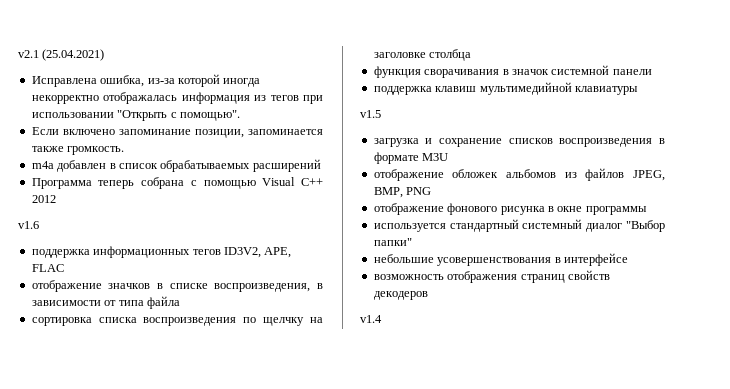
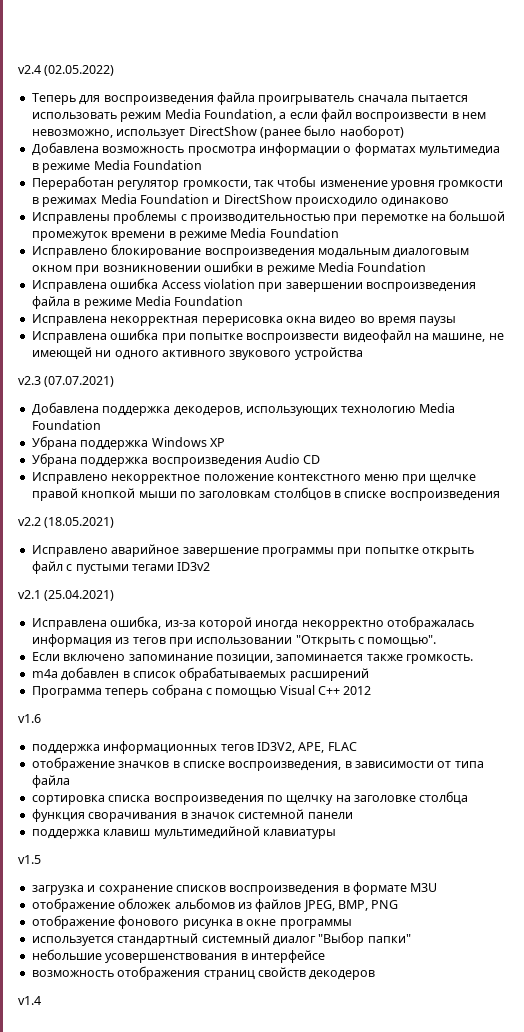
(18, 54) none -> [18,65,115,76] [31,92,468,105] [31,109,487,122] [31,125,404,139] [31,142,500,156] [31,160,202,173] [31,176,504,190] [31,194,450,207] [31,210,506,224] [31,228,339,241] [31,244,470,258] [31,261,427,275] [31,278,476,292] [31,296,244,309] [31,314,457,326] [31,329,504,343] [31,347,363,360] [18,376,115,387] [31,402,455,416] [31,420,101,430] [31,436,225,450] [31,453,321,467] [31,472,476,484] [31,487,500,501] [18,517,115,528] [31,544,474,557] [31,561,211,574] v2.4 (02.05.2022) // Теперь для воспроизведения файла проигрыватель сначала пытается использовать режим Media Foundation, а если файл воспроизвести в нем невозможно, использует DirectShow (ранее было наоборот) // Добавлена возможность просмотра информации о форматах мультимедиа в режиме Media Foundation // Переработан регулятор громкости, так чтобы изменение уровня громкости в режимах Media Foundation и DirectShow происходило одинаково // Исправлены проблемы с производительностью при перемотке на большой промежуток времени в режиме Media Foundation // Исправлено блокирование воспроизведения модальным диалоговым окном при возникновении ошибки в режиме Media Foundation // Исправлена ошибка Access violation при завершении воспроизведения файла в режиме Media Foundation // Исправлена некорректная перерисовка окна видео во время паузы // Исправлена ошибка при попытке воспроизвести видеофайл на машине, не имеющей ни одного активного звукового устройства // v2.3 (07.07.2021) // Добавлена поддержка декодеров, использующих технологию Media Foundation // Убрана поддержка Windows XP // Убрана поддержка воспроизведения Audio CD // Исправлено некорректное положение контекстного меню при щелчке правой кнопкой мыши по заголовкам столбцов в списке воспроизведения // v2.2 (18.05.2021) // Исправлено аварийное завершение программы при попытке открыть файл с пустыми тегами ID3v2 //

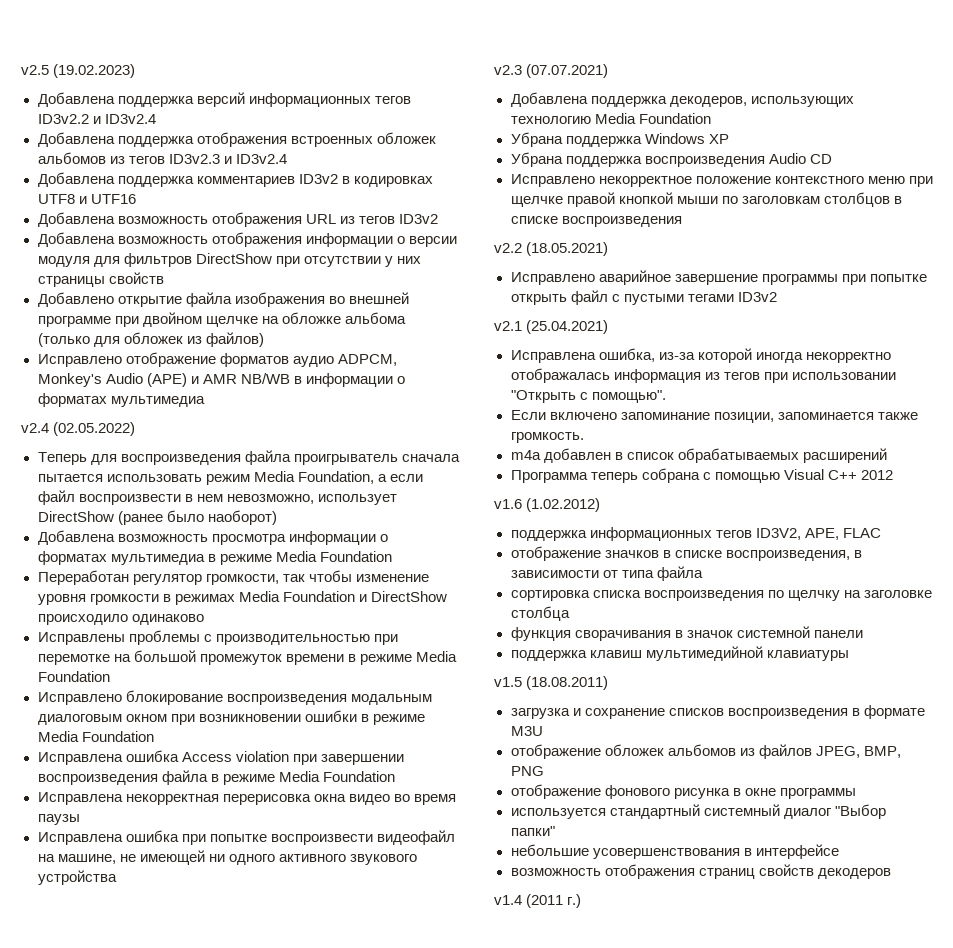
(18, 69) none -> [21,64,136,78] [37,92,411,107] [37,114,156,124] [37,132,436,147] [37,152,287,164] [37,172,433,187] [37,194,136,204] [37,212,438,227] [37,232,457,247] [37,253,421,267] [37,272,164,287] [37,292,409,307] [37,312,406,327] [37,332,264,347] [37,352,397,367] [37,373,405,387] [37,393,205,407] v2.5 (19.02.2023) // Добавлена поддержка версий информационных тегов ID3v2.2 и ID3v2.4 // Добавлена поддержка отображения встроенных обложек альбомов из тегов ID3v2.3 и ID3v2.4 // Добавлена поддержка комментариев ID3v2 в кодировках UTF8 и UTF16 // Добавлена возможность отображения URL из тегов ID3v2 // Добавлена возможность отображения информации о версии модуля для фильтров DirectShow при отсутствии у них страницы свойств // Добавлено открытие файла изображения во внешней программе при двойном щелчке на обложке альбома (только для обложек из файлов) // Исправлено отображение форматов аудио ADPCM, Monkey's Audio (APE) и AMR NB/WB в информации о форматах мультимедиа //
(41, 718) none -> [526,498,601,512] (1.02.2012)
(41, 859) none -> [526,676,609,690] (18.08.2011)
(41, 1000) none -> [526,894,582,908] (2011 г.)

